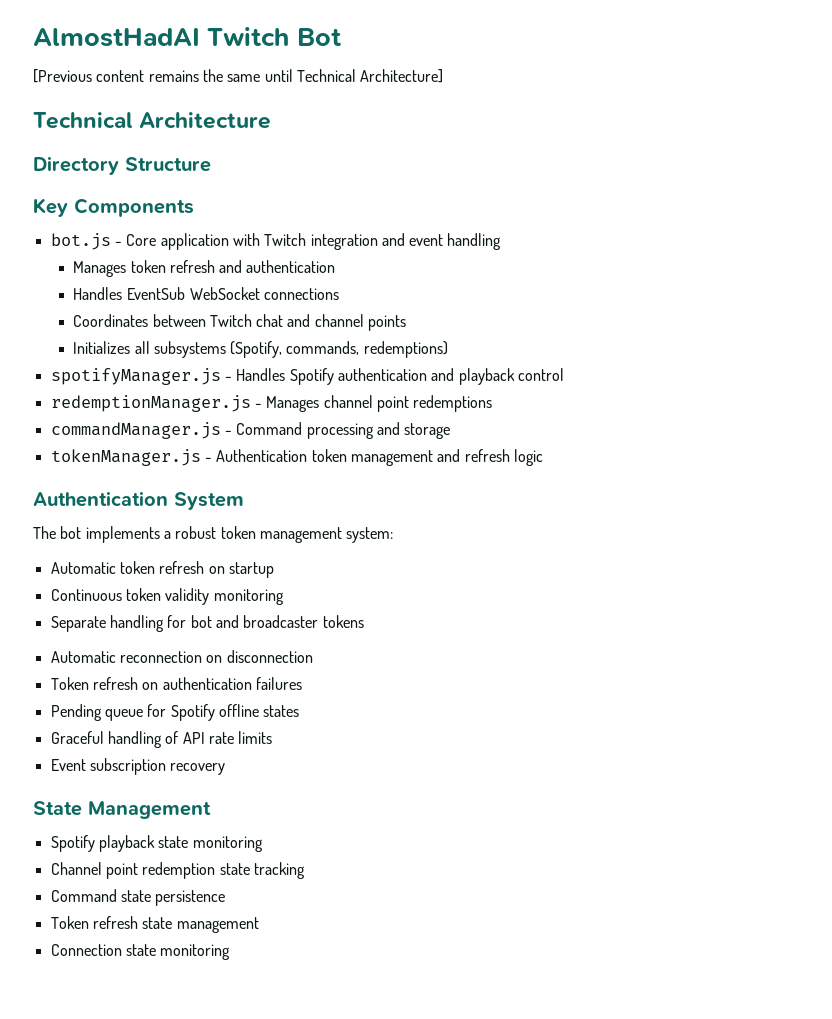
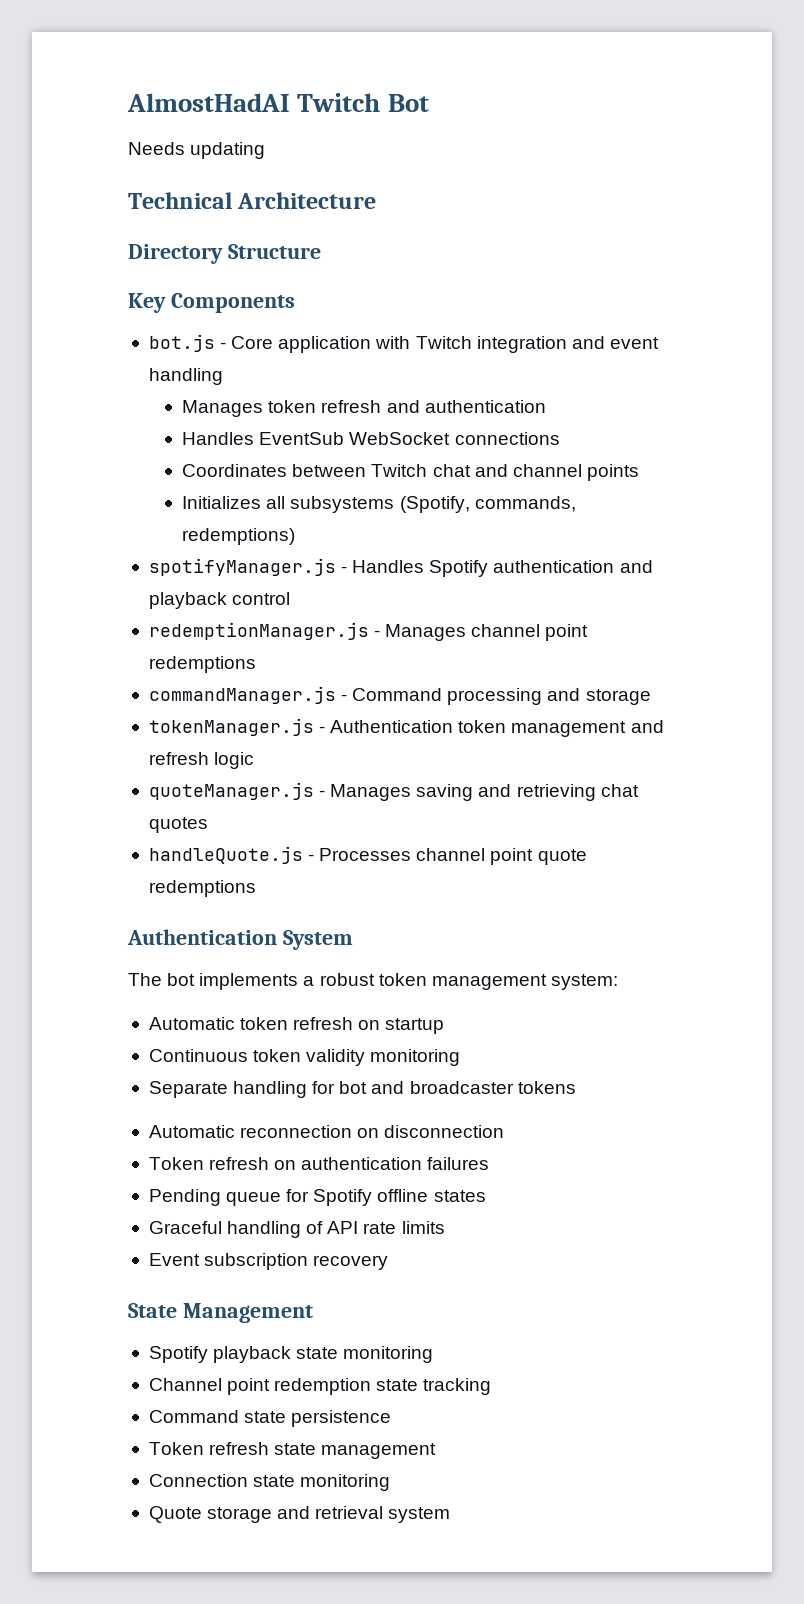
[33,69,444,83] [Previous content remains the same until Technical Architecture] -> [128,142,266,159] Needs updating
(543, 457) none -> [148,782,639,801] [148,817,208,833] [148,846,587,865] [148,880,256,897] // quoteManager.js - Manages saving and retrieving chat quotes // handleQuote.js - Processes channel point quote redemptions
(231, 952) none -> [148,1506,451,1523] // Quote storage and retrieval system

